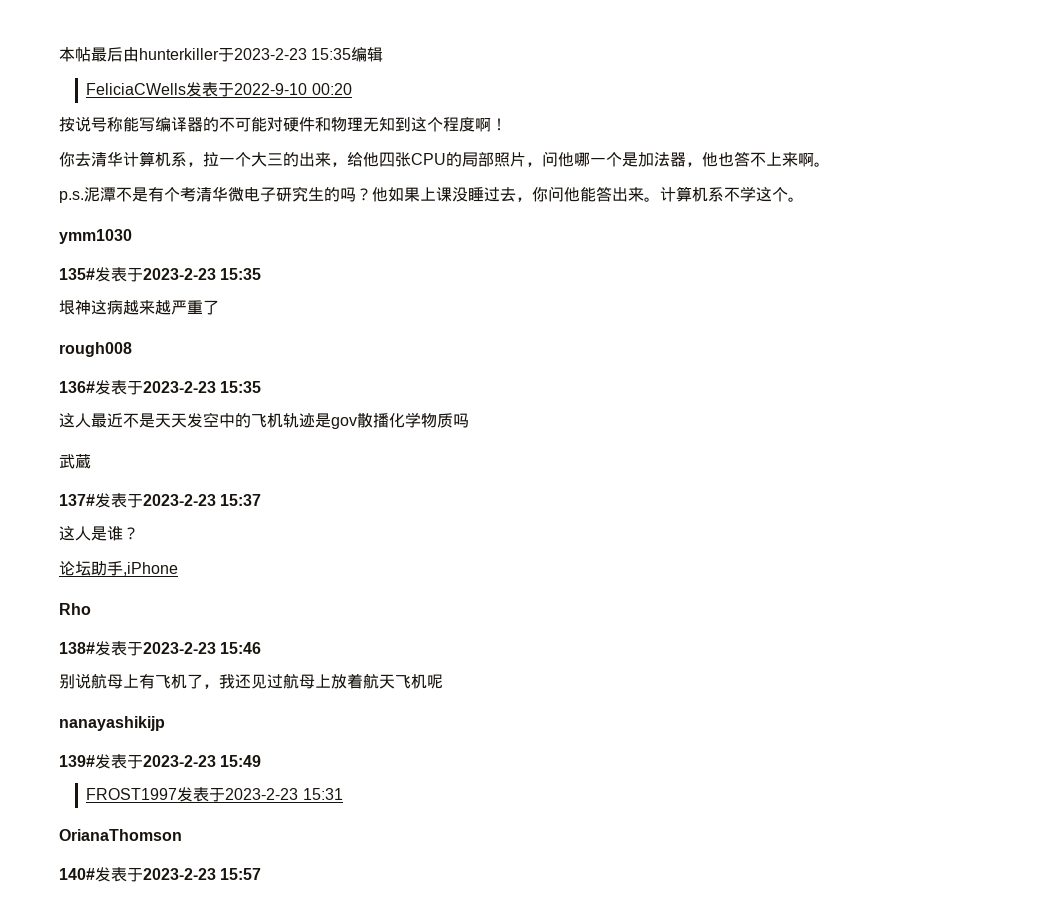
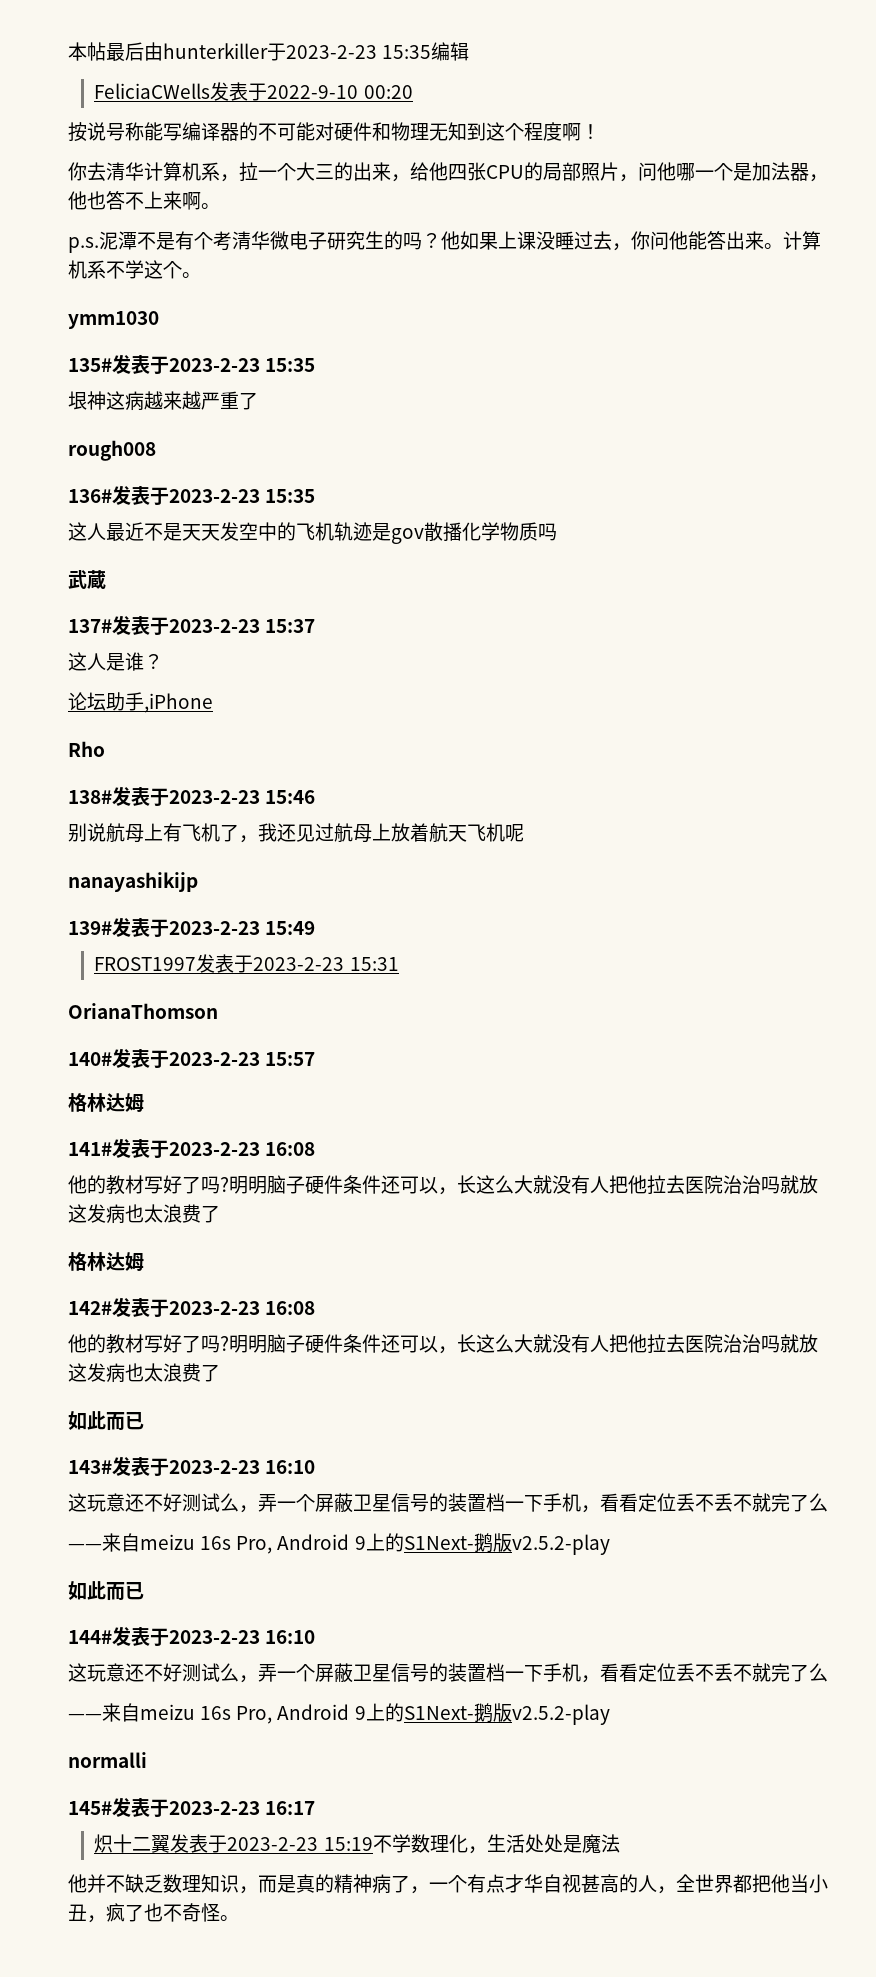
(262, 874) none -> [68,1093,144,1112] [68,1138,316,1158] [68,1175,818,1195] [68,1204,220,1224] [68,1252,144,1271] [68,1297,316,1317] [68,1334,818,1354] [68,1363,220,1383] [68,1411,144,1431] [68,1456,316,1476] [68,1493,828,1513] [68,1533,610,1555] [68,1581,144,1601] [68,1626,316,1646] [68,1663,828,1683] [68,1703,610,1725] [68,1752,147,1768] [68,1797,316,1817] [94,1834,620,1854] [68,1874,828,1894] [68,1903,239,1923] // 格林达姆 // 141#发表于2023-2-23 16:08 // 他的教材写好了吗?明明脑子硬件条件还可以，长这么大就没有人把他拉去医院治治吗就放这发病也太浪费了 // 格林达姆 // 142#发表于2023-2-23 16:08 // 他的教材写好了吗?明明脑子硬件条件还可以，长这么大就没有人把他拉去医院治治吗就放这发病也太浪费了 // 如此而已 // 143#发表于2023-2-23 16:10 // 这玩意还不好测试么，弄一个屏蔽卫星信号的装置档一下手机，看看定位丢不丢不就完了么 // ——来自meizu 16s Pro, Android 9上的S1Next-鹅版v2.5.2-play // 如此而已 // 144#发表于2023-2-23 16:10 // 这玩意还不好测试么，弄一个屏蔽卫星信号的装置档一下手机，看看定位丢不丢不就完了么 // ——来自meizu 16s Pro, Android 9上的S1Next-鹅版v2.5.2-play // normalli // 145#发表于2023-2-23 16:17 // 炽十二翼发表于2023-2-23 15:19不学数理化，生活处处是魔法 // 他并不缺乏数理知识，而是真的精神病了，一个有点才华自视甚高的人，全世界都把他当小丑，疯了也不奇怪。

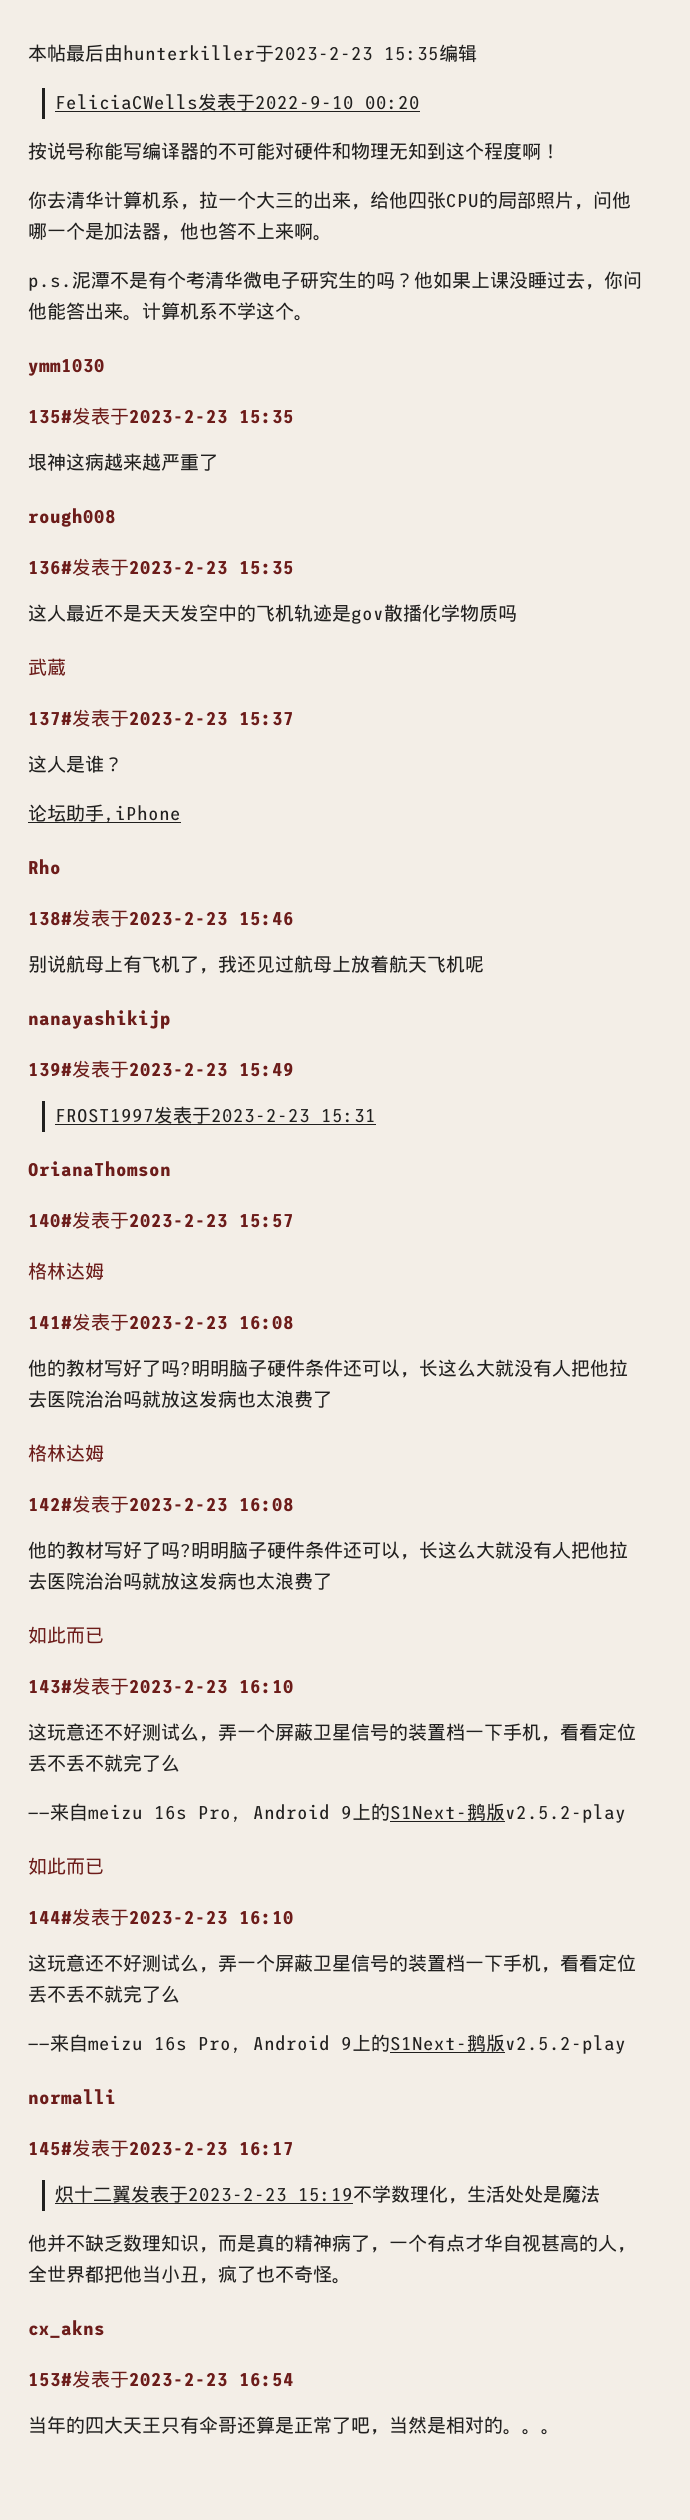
(239, 1918) none -> [28,2320,105,2338] [28,2370,294,2388] [28,2416,560,2435] // cx_akns // 153#发表于2023-2-23 16:54 // 当年的四大天王只有伞哥还算是正常了吧，当然是相对的。。。

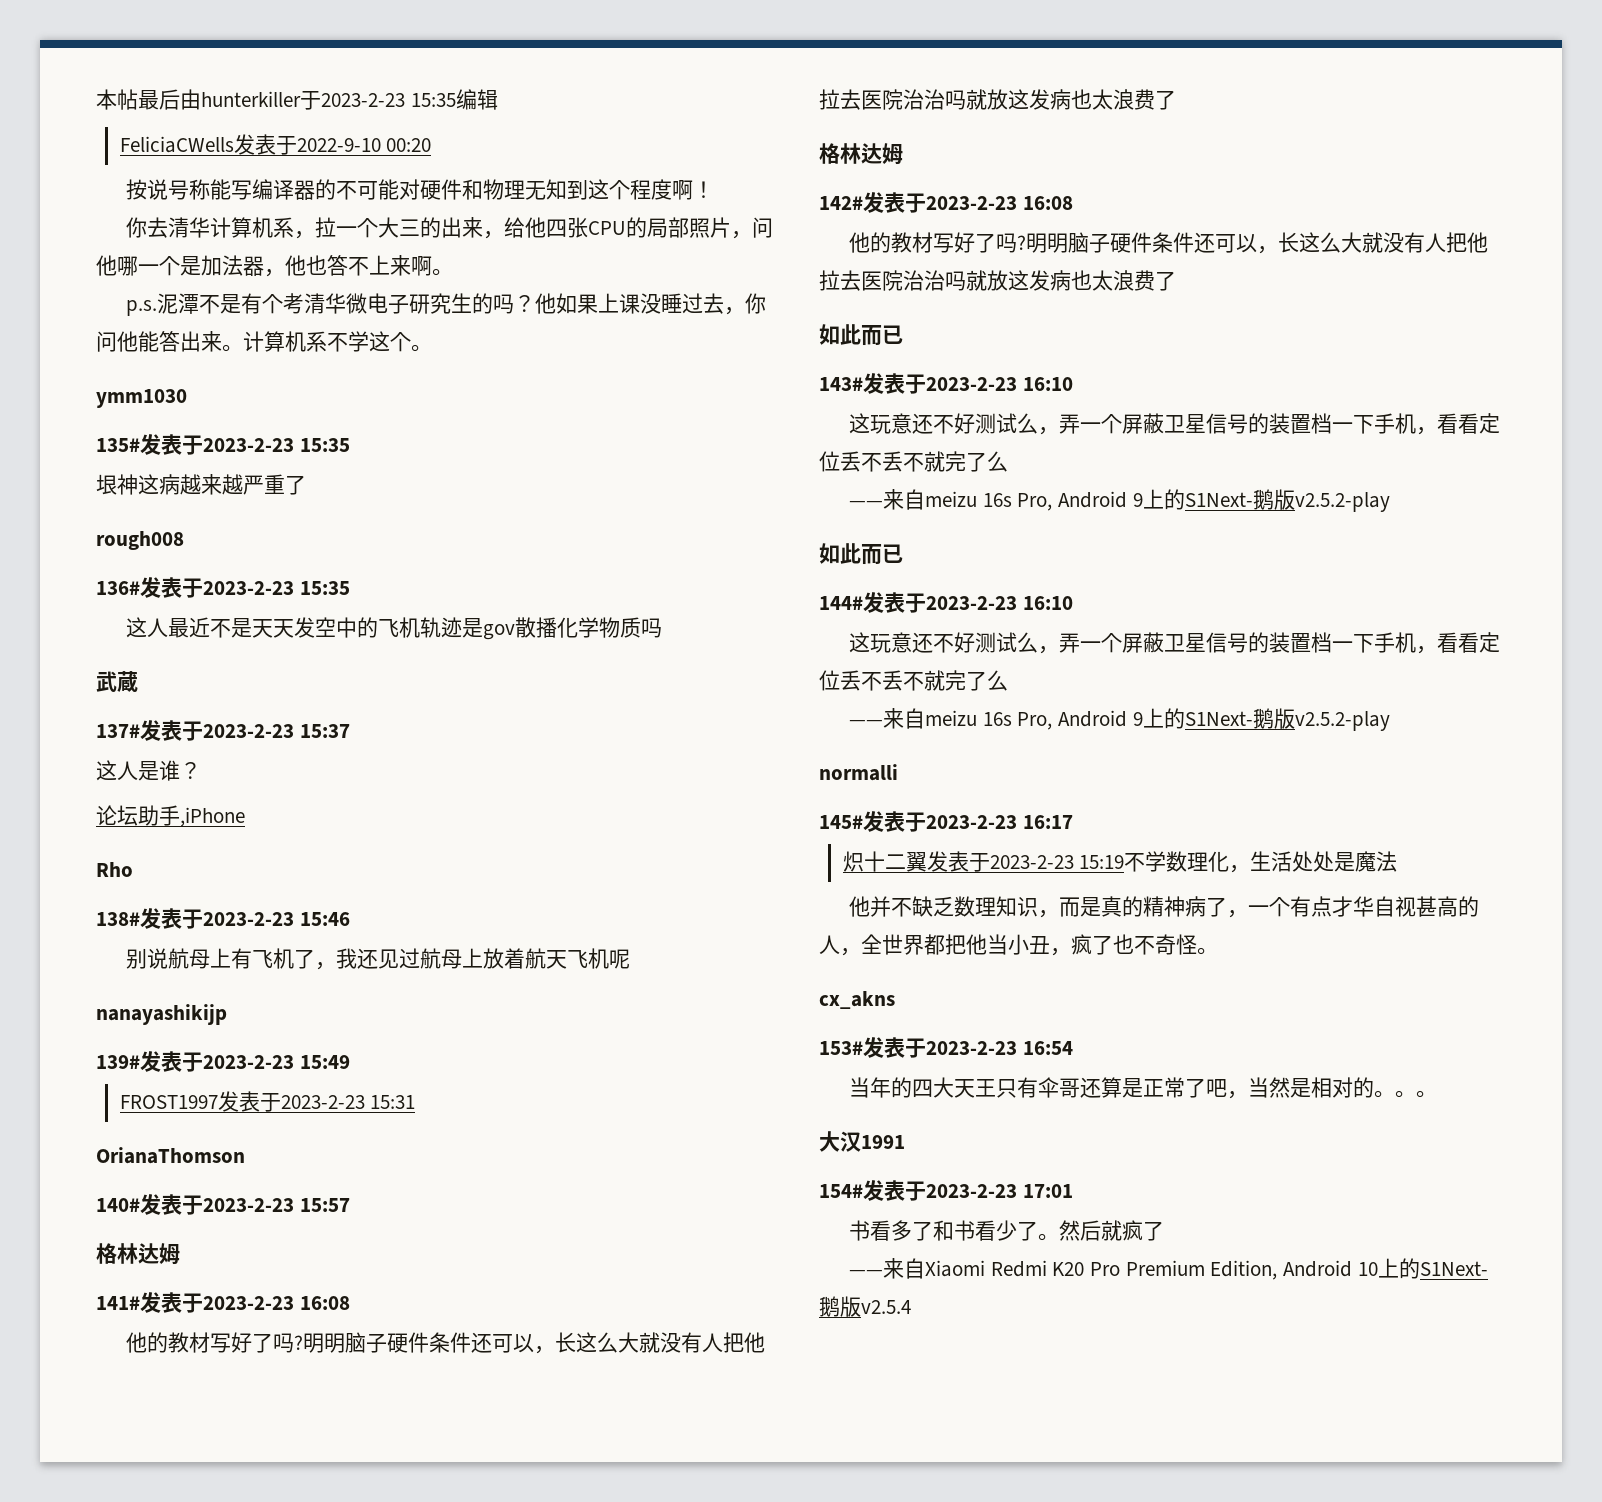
(560, 2432) none -> [819,1131,905,1152] [819,1180,1073,1201] [848,1220,1164,1241] [848,1258,1488,1280] [819,1296,911,1317] // 大汉1991 // 154#发表于2023-2-23 17:01 // 书看多了和书看少了。然后就疯了 // ——来自Xiaomi Redmi K20 Pro Premium Edition, Android 10上的S1Next-鹅版v2.5.4

